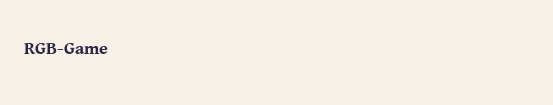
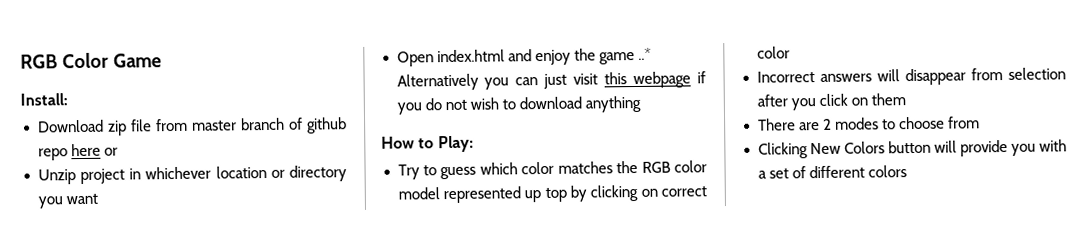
[24,43,108,54] RGB-Game -> [20,52,163,69] [20,93,68,106] [37,117,347,136] [37,143,118,161] [37,165,347,185] [37,193,98,209] [396,47,651,67] [396,71,706,91] [396,95,641,115] [381,135,474,153] [397,160,707,180] [397,184,707,204] [756,46,790,59] [756,67,1066,86] [756,93,906,111] [757,116,980,131] [757,139,1067,159] [757,165,907,179] RGB Color Game // Install: // Download zip file from master branch of github repo here or // Unzip project in whichever location or directory you want // Open index.html and enjoy the game ..* Alternatively you can just visit this webpage if you do not wish to download anything // How to Play: // Try to guess which color matches the RGB color model represented up top by clicking on correct color // Incorrect answers will disappear from selection after you click on them // There are 2 modes to choose from // Clicking New Colors button will provide you with a set of different colors

